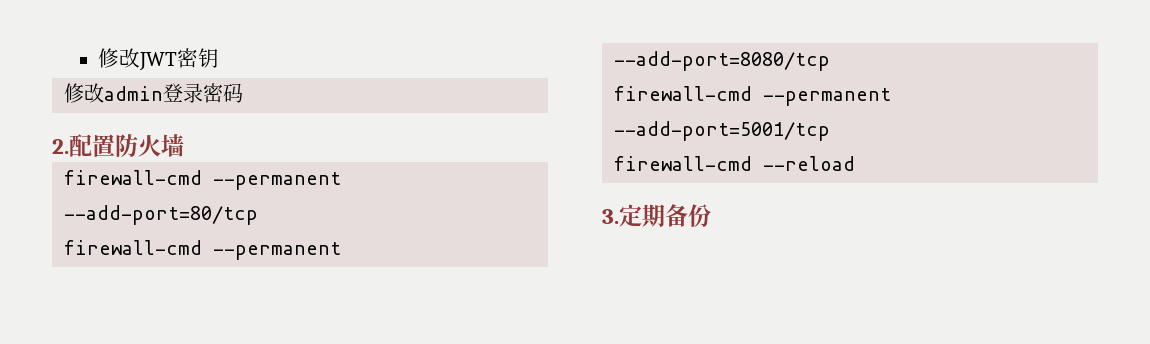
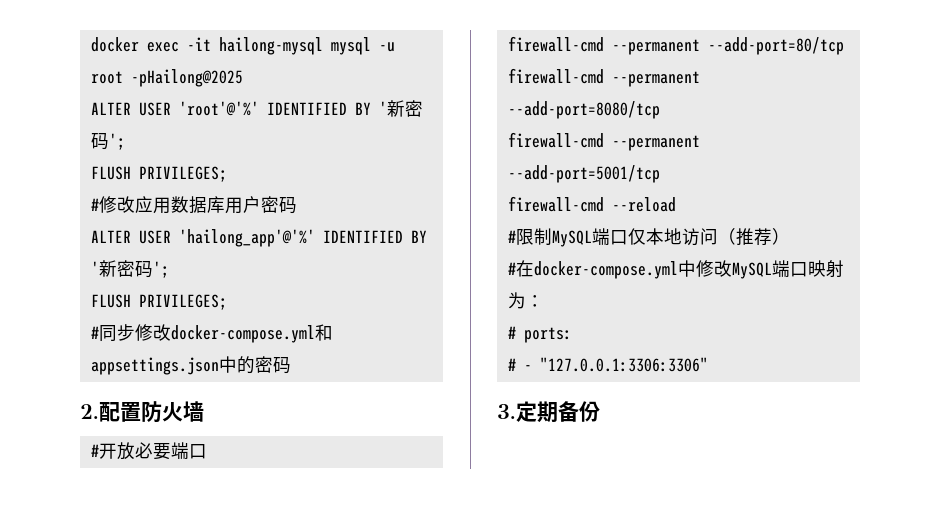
[98,48,220,71] [64,83,204,103] 修改JWT密钥 // 修改admin登录 -> [90,37,395,55] [90,69,243,87] [90,100,423,117] [90,132,125,150] [90,166,227,182] [90,196,297,214] [90,229,427,247] [90,260,169,278] [90,294,227,310] [90,324,333,343] [90,356,255,375] docker exec -it hailong-mysql mysql -u root -pHailong@2025 // ALTER USER 'root'@'%' IDENTIFIED BY '新密码'; // FLUSH PRIVILEGES; // #修改应用数据库用户密码 // ALTER USER 'hailong_app'@'%' IDENTIFIED BY '新密码'; // FLUSH PRIVILEGES; // #同步修改docker-compose.yml和appsettings.json中的
(184, 145) none -> [90,442,207,460] // #开放必要端口
(856, 163) none -> [507,228,790,247] [507,260,844,279] [507,292,544,309] [507,326,572,343] [507,357,708,372] // #限制MySQL端口仅本地访问（推荐） // #在docker-compose.yml中修改MySQL端口映射为： // # ports: // # - "127.0.0.1:3306:3306"

